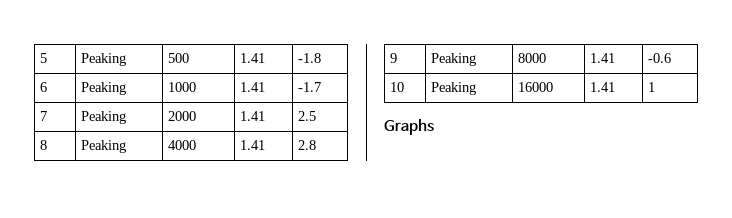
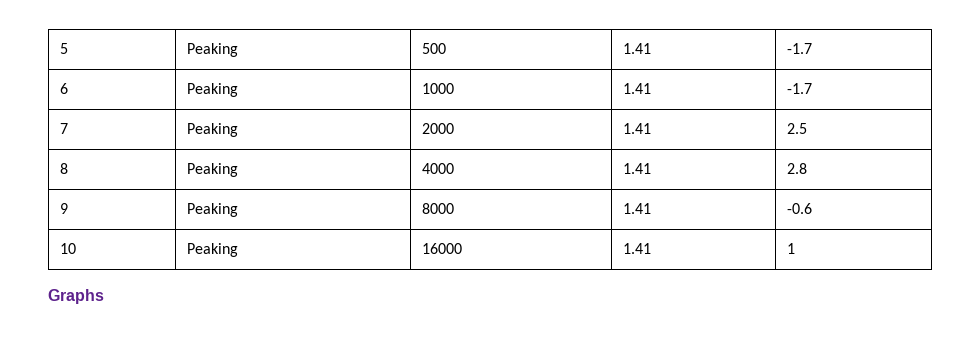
[298,53,322,63] -1.8 -> [787,43,813,54] -1.7

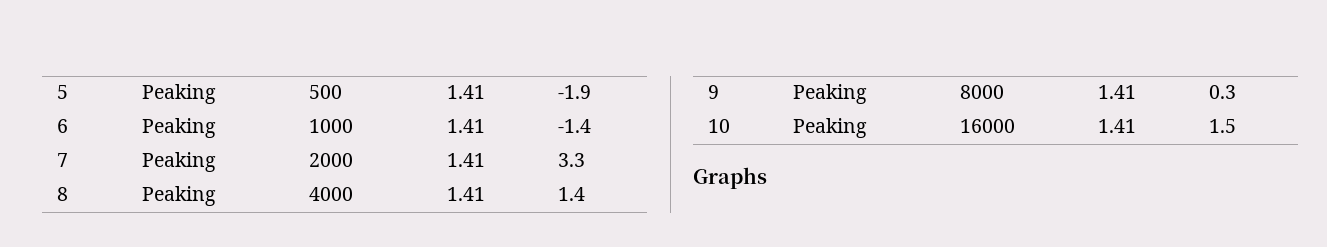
[787,43,813,54] -1.7 -> [557,85,591,99] -1.9
[787,83,813,94] -1.7 -> [557,119,591,133] -1.4
[787,123,808,134] 2.5 -> [557,153,585,167] 3.3
[787,163,808,174] 2.8 -> [557,187,585,201] 1.4
[787,203,813,214] -0.6 -> [1208,85,1236,99] 0.3
[787,243,796,254] 1 -> [1208,119,1236,133] 1.5

